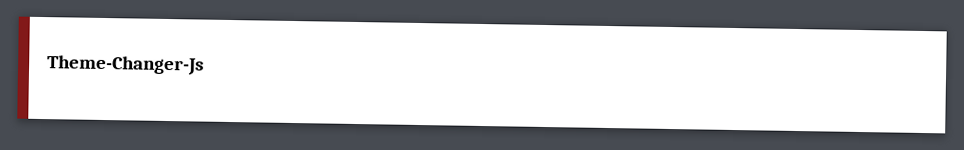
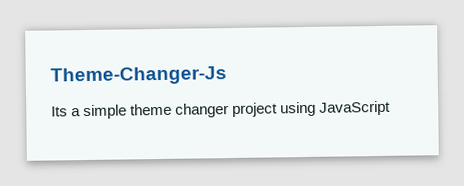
(204, 65) none -> [51,100,392,120] // Its a simple theme changer project using JavaScript

